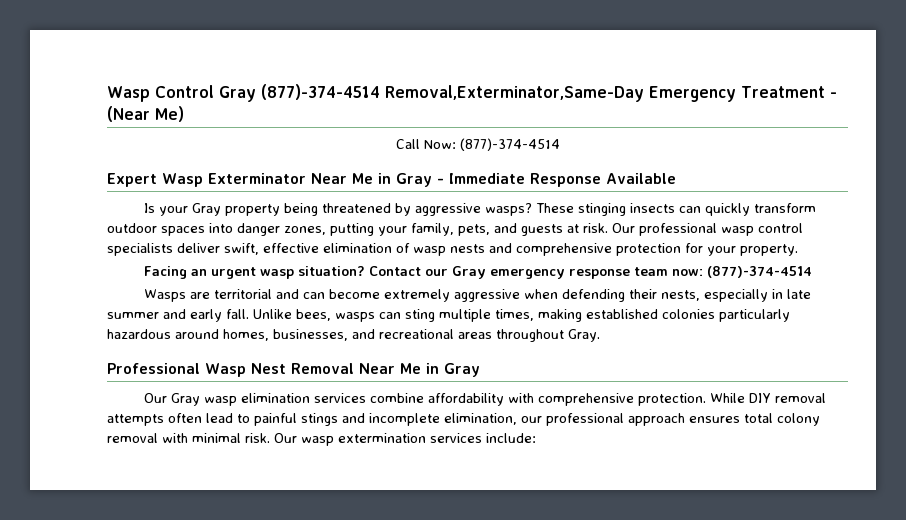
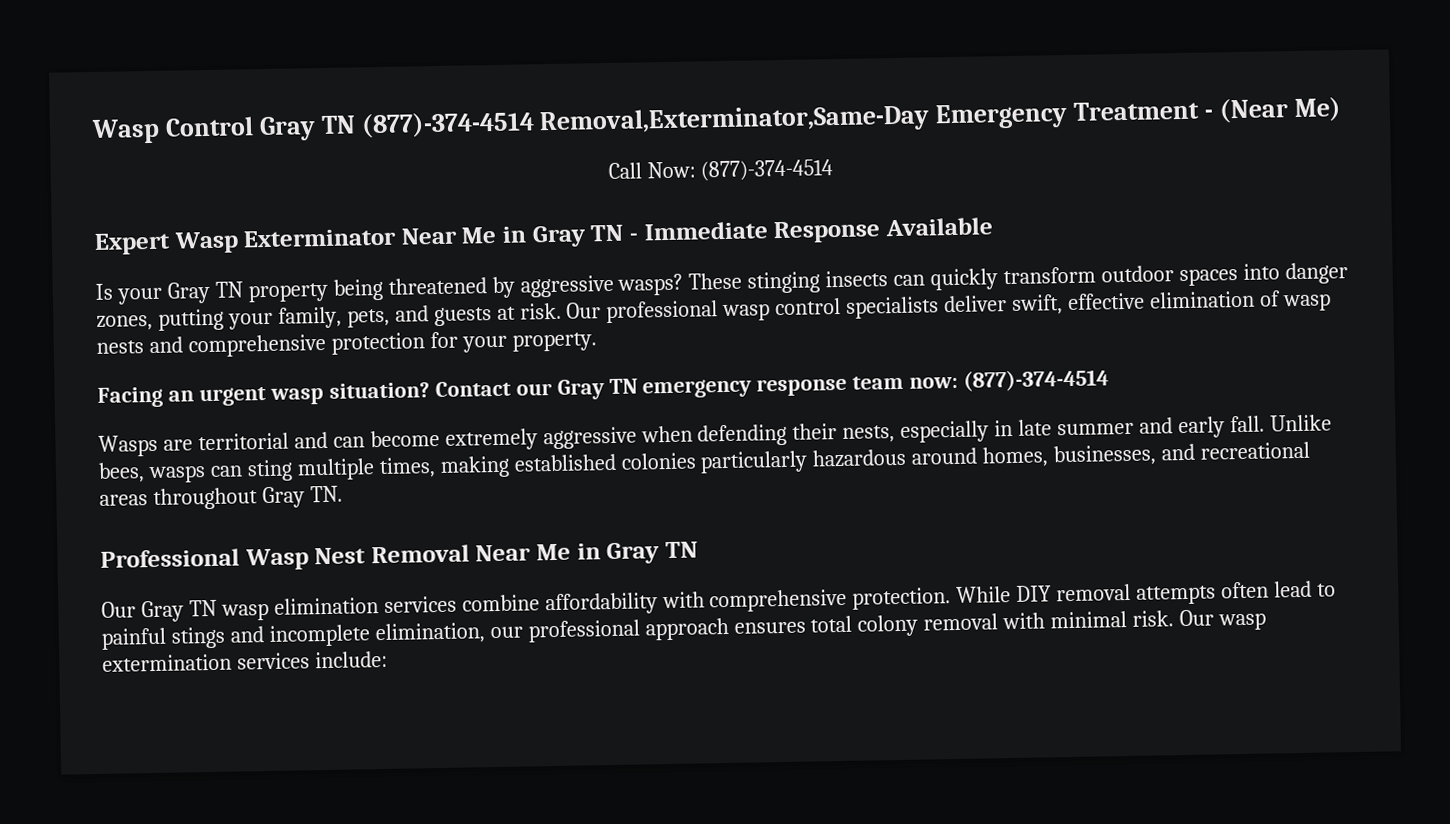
(256, 94) none -> [320,115,356,135] TN
(432, 180) none -> [590,224,624,242] TN
(222, 209) none -> [214,281,243,298] TN
(487, 272) none -> [608,378,638,395] TN
[568,329,600,342] Gray. -> [261,485,343,509] Gray TN.
(480, 370) none -> [664,541,698,559] TN
(201, 399) none -> [188,599,217,617] TN

